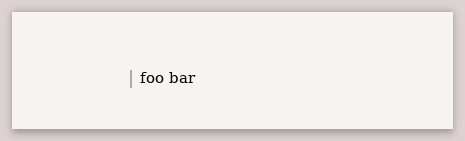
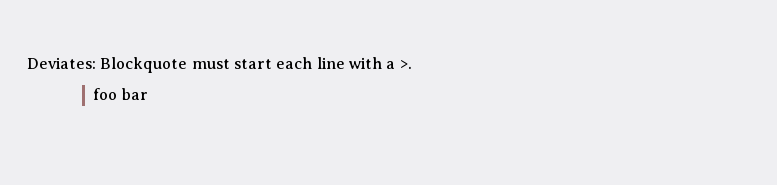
(139, 77) none -> [27,57,412,73] Deviates: Blockquote must start each line with a >. //

